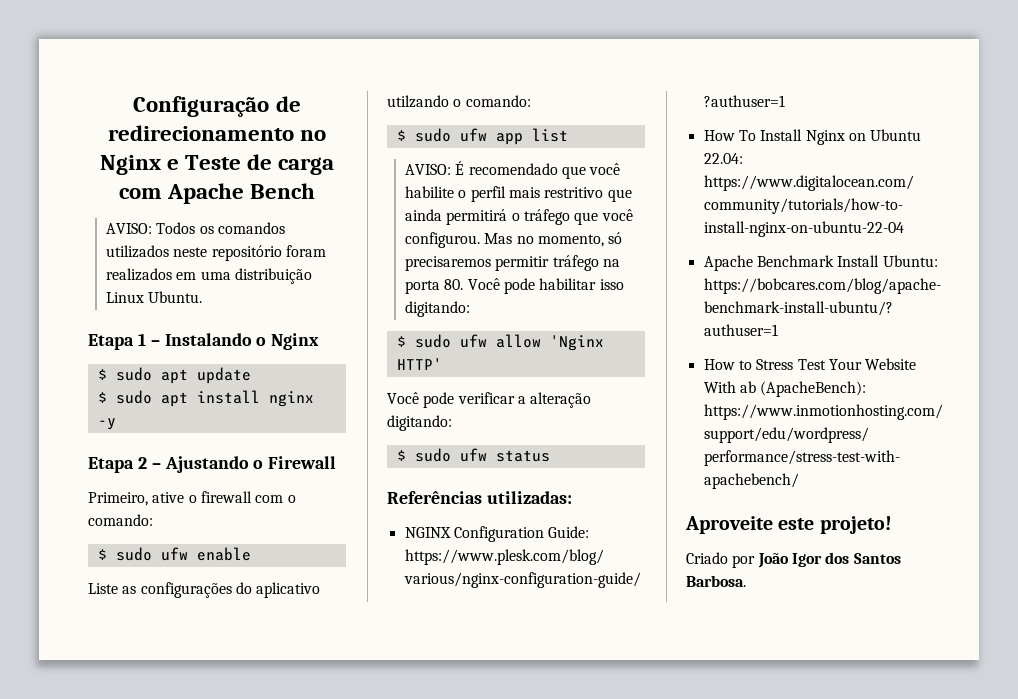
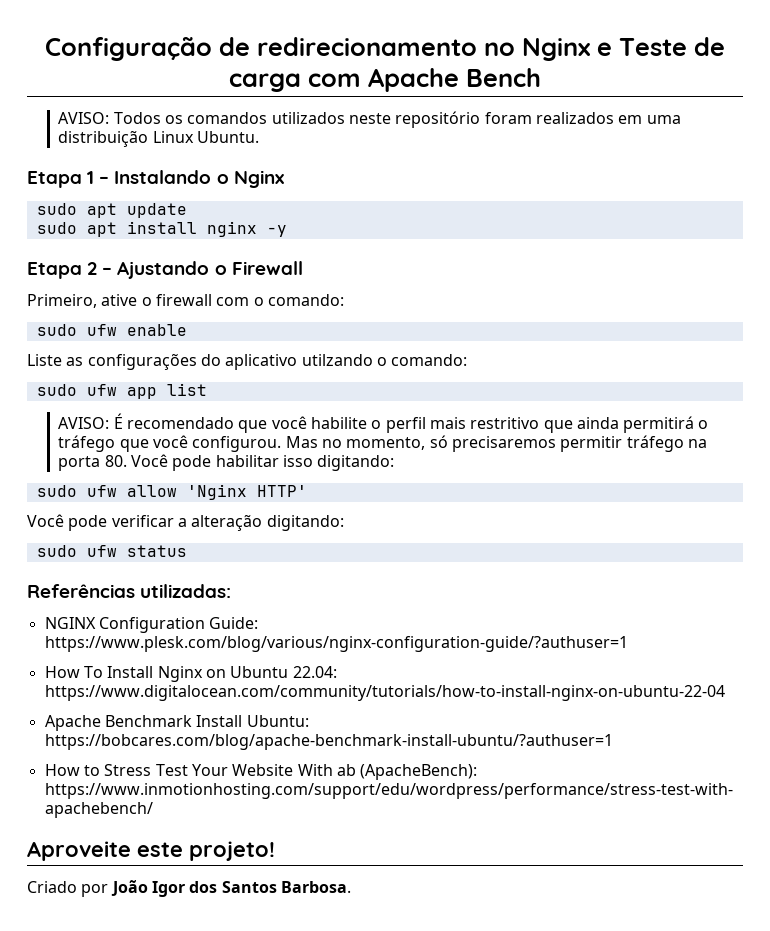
[97,369,107,380] $ -> (284, 179) none
[97,392,107,403] $ -> (187, 210) none
[97,549,107,560] $ -> (344, 300) none
[396,130,406,141] $ -> (468, 360) none
[396,336,406,347] $ -> (395, 463) none
[396,450,406,461] $ -> (344, 523) none

